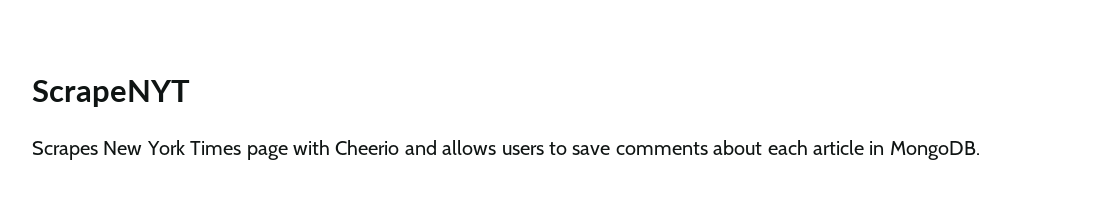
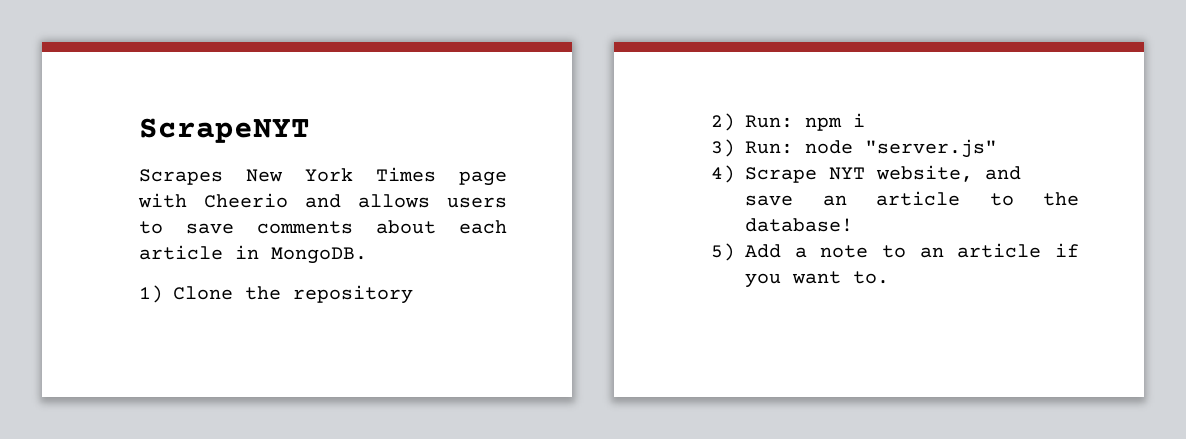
(980, 150) none -> [139,285,413,304] [711,113,865,131] [711,139,997,158] [711,165,1021,183] [745,191,1079,206] [745,218,853,232] [711,243,1079,261] [745,271,889,288] // 1) Clone the repository // 2) Run: npm i // 3) Run: node "server.js" // 4) Scrape NYT website, and save an article to the database! // 5) Add a note to an article if you want to.

